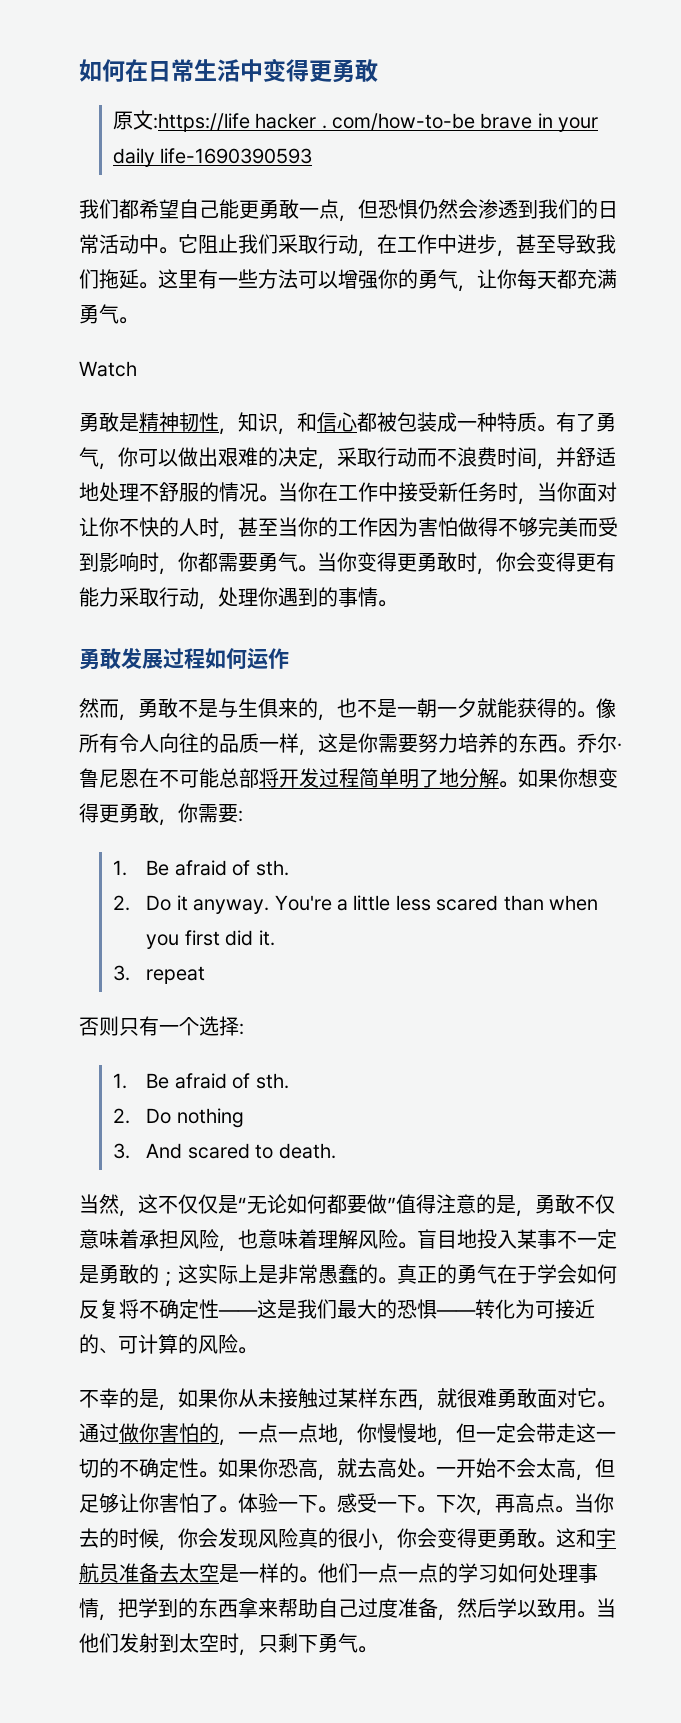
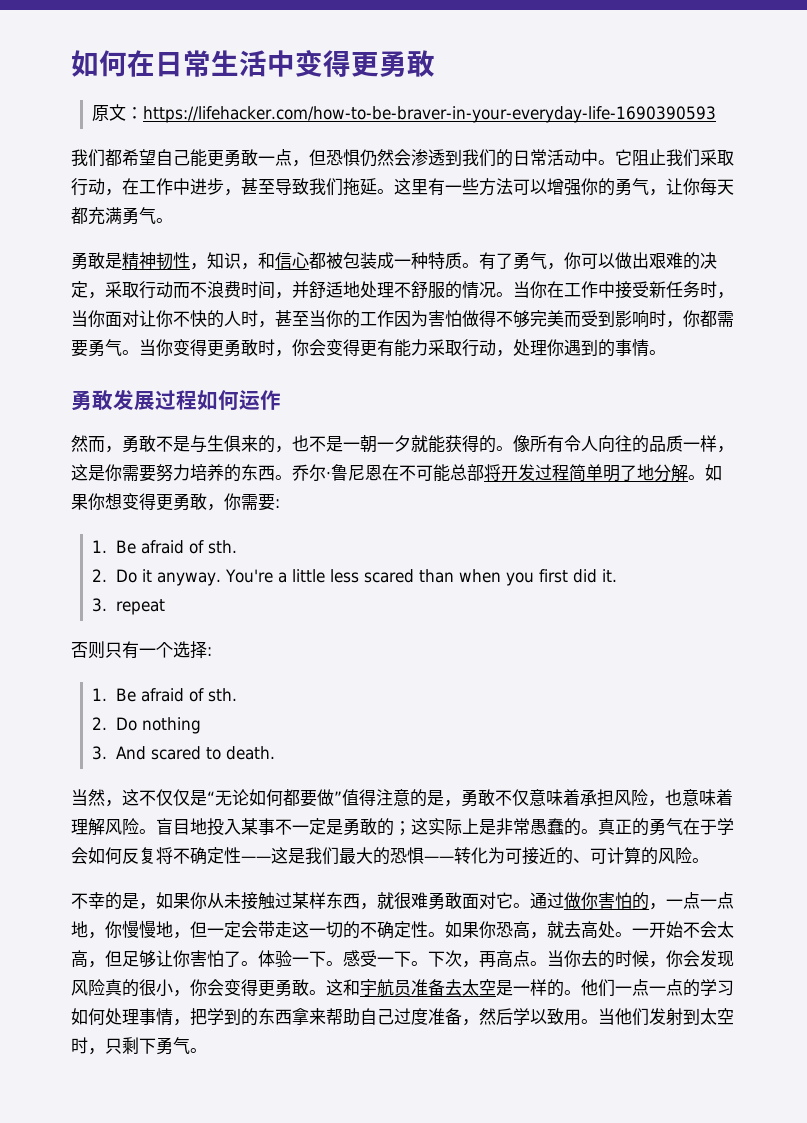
[152,113,599,132] [112,148,313,167] :https://life hacker . com/how-to-be brave in your daily life-1690390593 -> [126,106,717,123] ：https://lifehacker.com/how-to-be-braver-in-your-everyday-life-1690390593
[79,361,137,377] // Watch -> (173, 220) none

